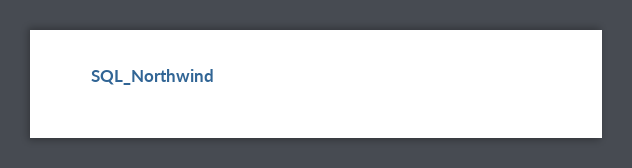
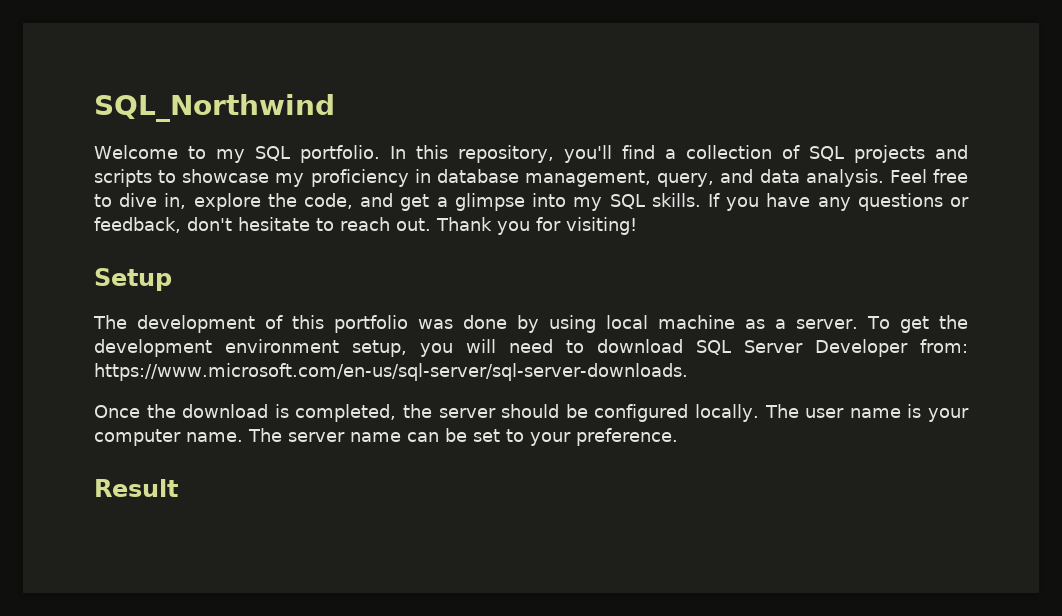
(214, 77) none -> [94,145,968,163] [94,169,969,187] [94,193,970,211] [94,217,637,235] [94,268,172,291] [93,315,968,333] [94,339,968,357] [94,363,688,381] [94,404,969,422] [94,428,678,446] [94,479,178,497] // Welcome to my SQL portfolio. In this repository, you'll find a collection of SQL projects and scripts to showcase my proficiency in database management, query, and data analysis. Feel free to dive in, explore the code, and get a glimpse into my SQL skills. If you have any questions or feedback, don't hesitate to reach out. Thank you for visiting! // Setup // The development of this portfolio was done by using local machine as a server. To get the development environment setup, you will need to download SQL Server Developer from: https://www.microsoft.com/en-us/sql-server/sql-server-downloads. // Once the download is completed, the server should be configured locally. The user name is your computer name. The server name can be set to your preference. // Result

